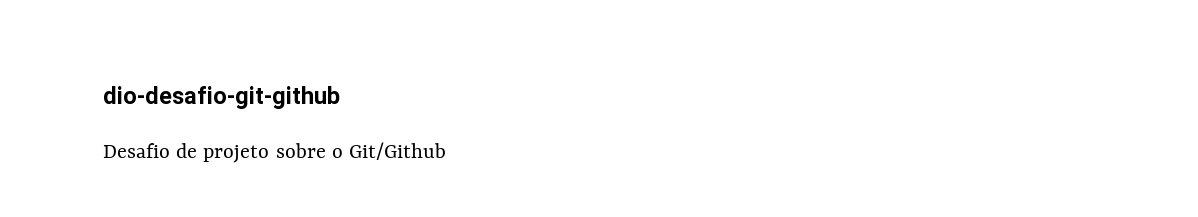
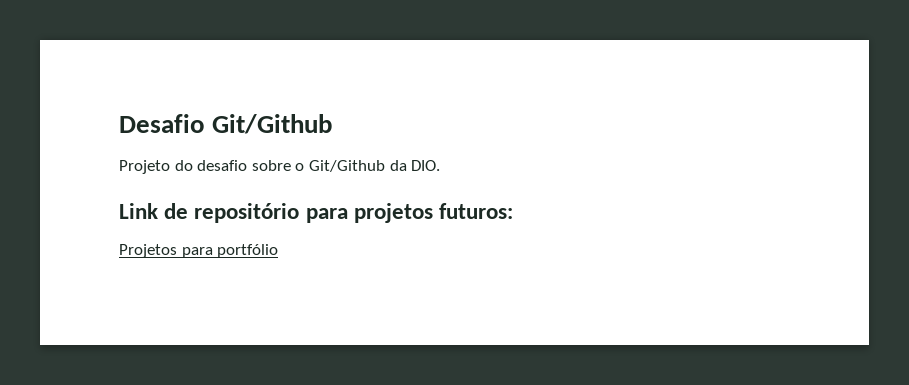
[103,86,340,109] [103,142,447,163] dio-desafio-git-github // Desafio de projeto sobre o Git/Github -> [119,114,333,134] [119,160,441,174] [119,203,514,223] [119,244,279,258] Desafio Git/Github // Projeto do desafio sobre o Git/Github da DIO. // Link de repositório para projetos futuros: // Projetos para portfólio

